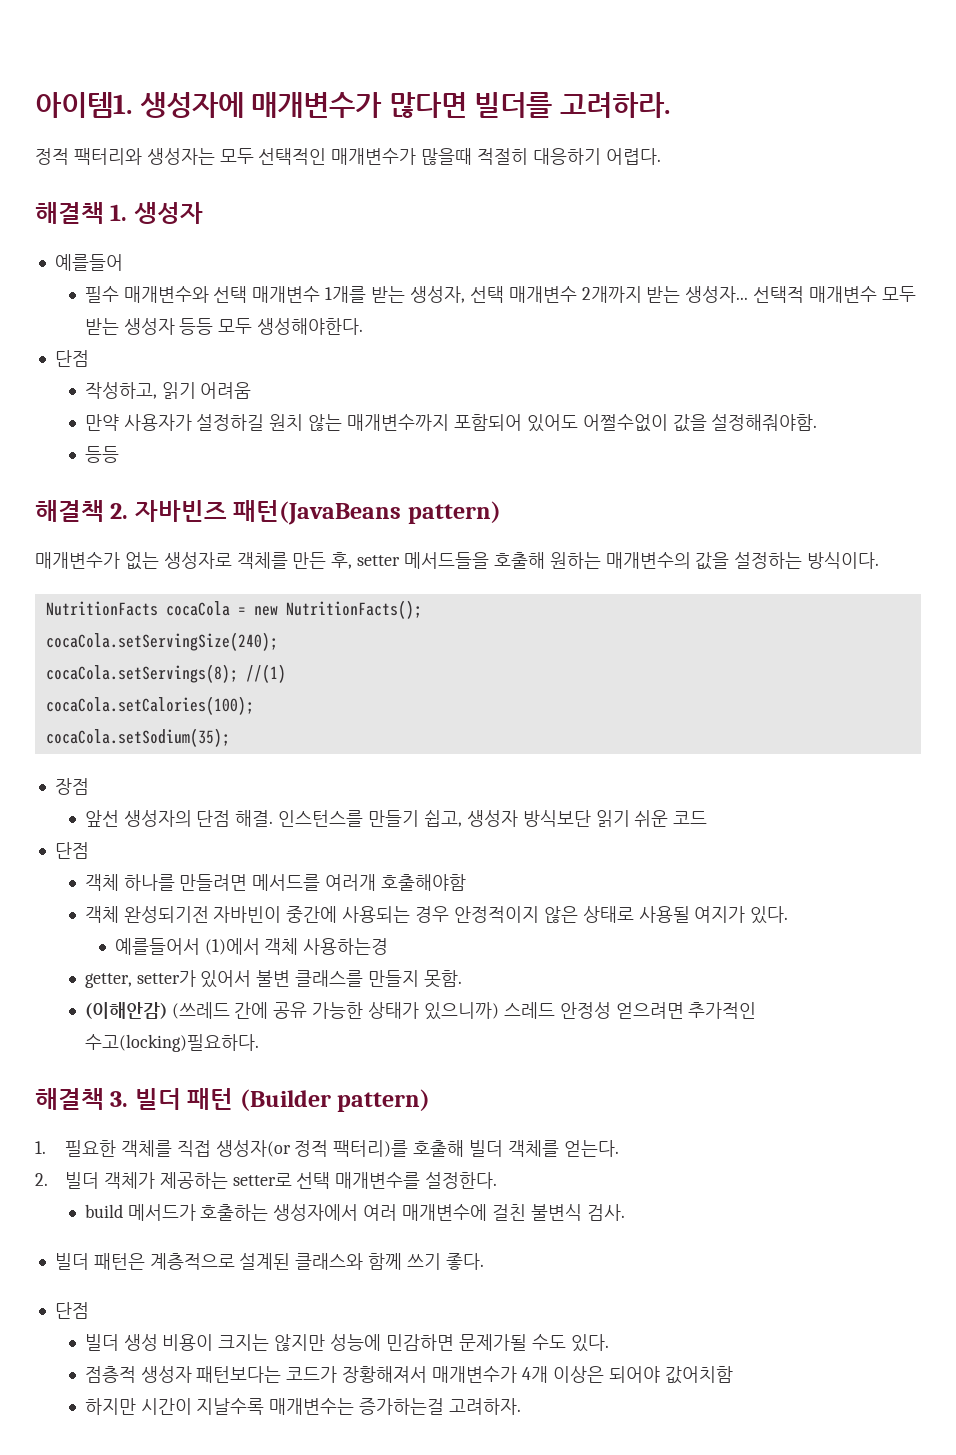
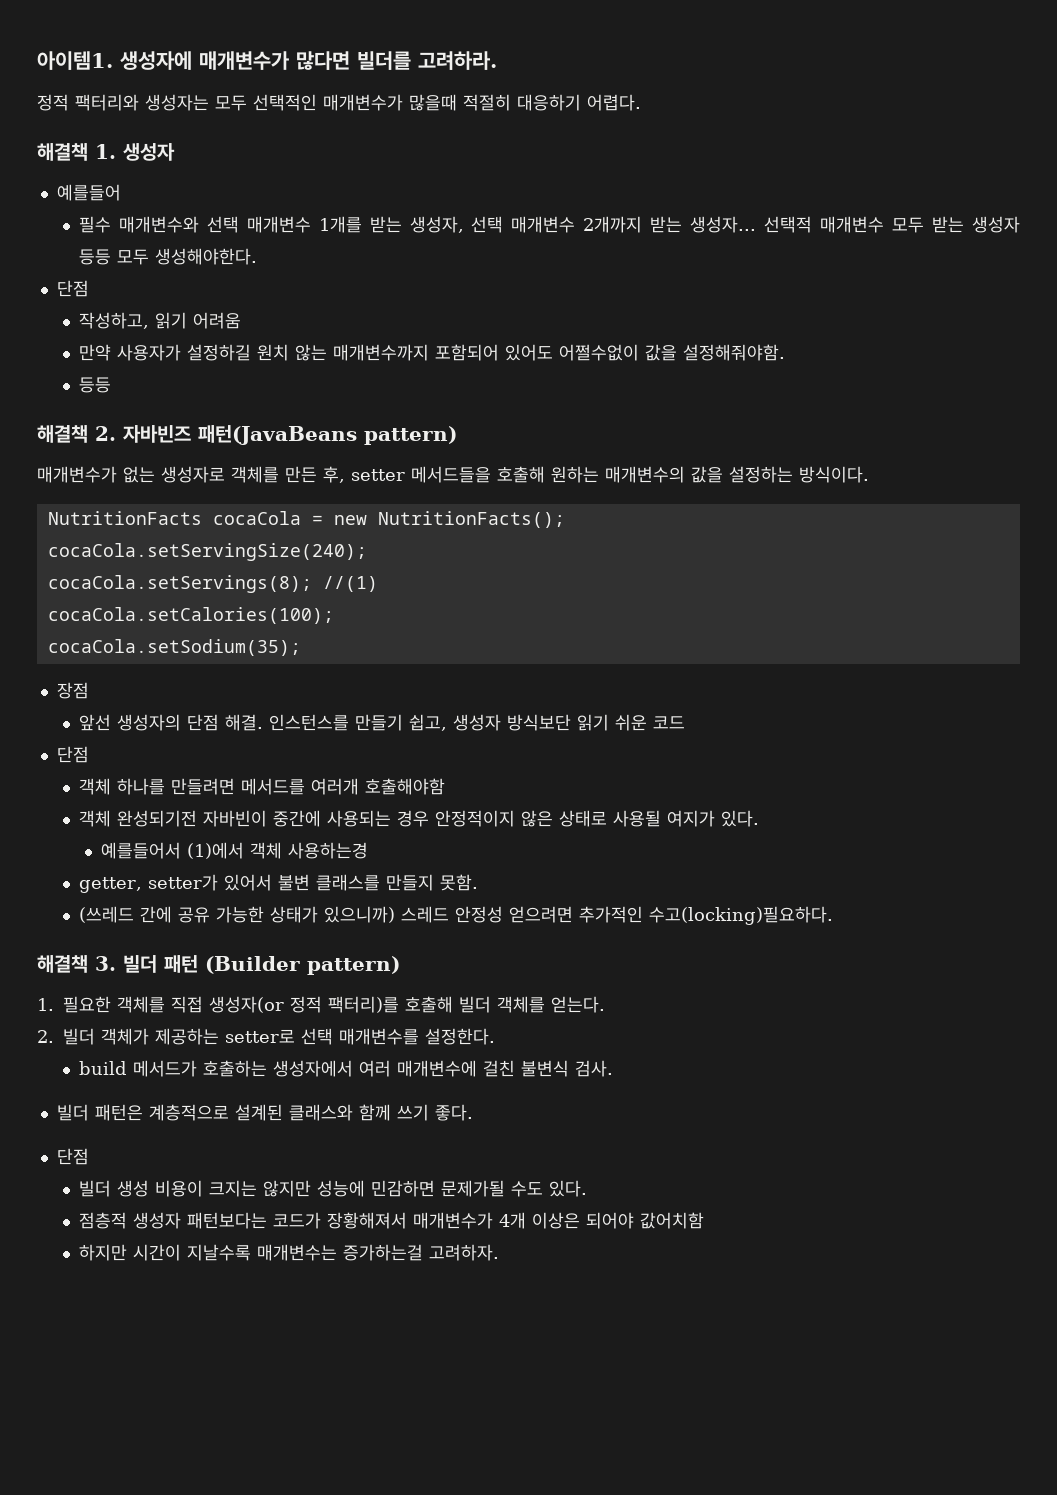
[84,1002,167,1019] (이해안감) -> (478, 882) none

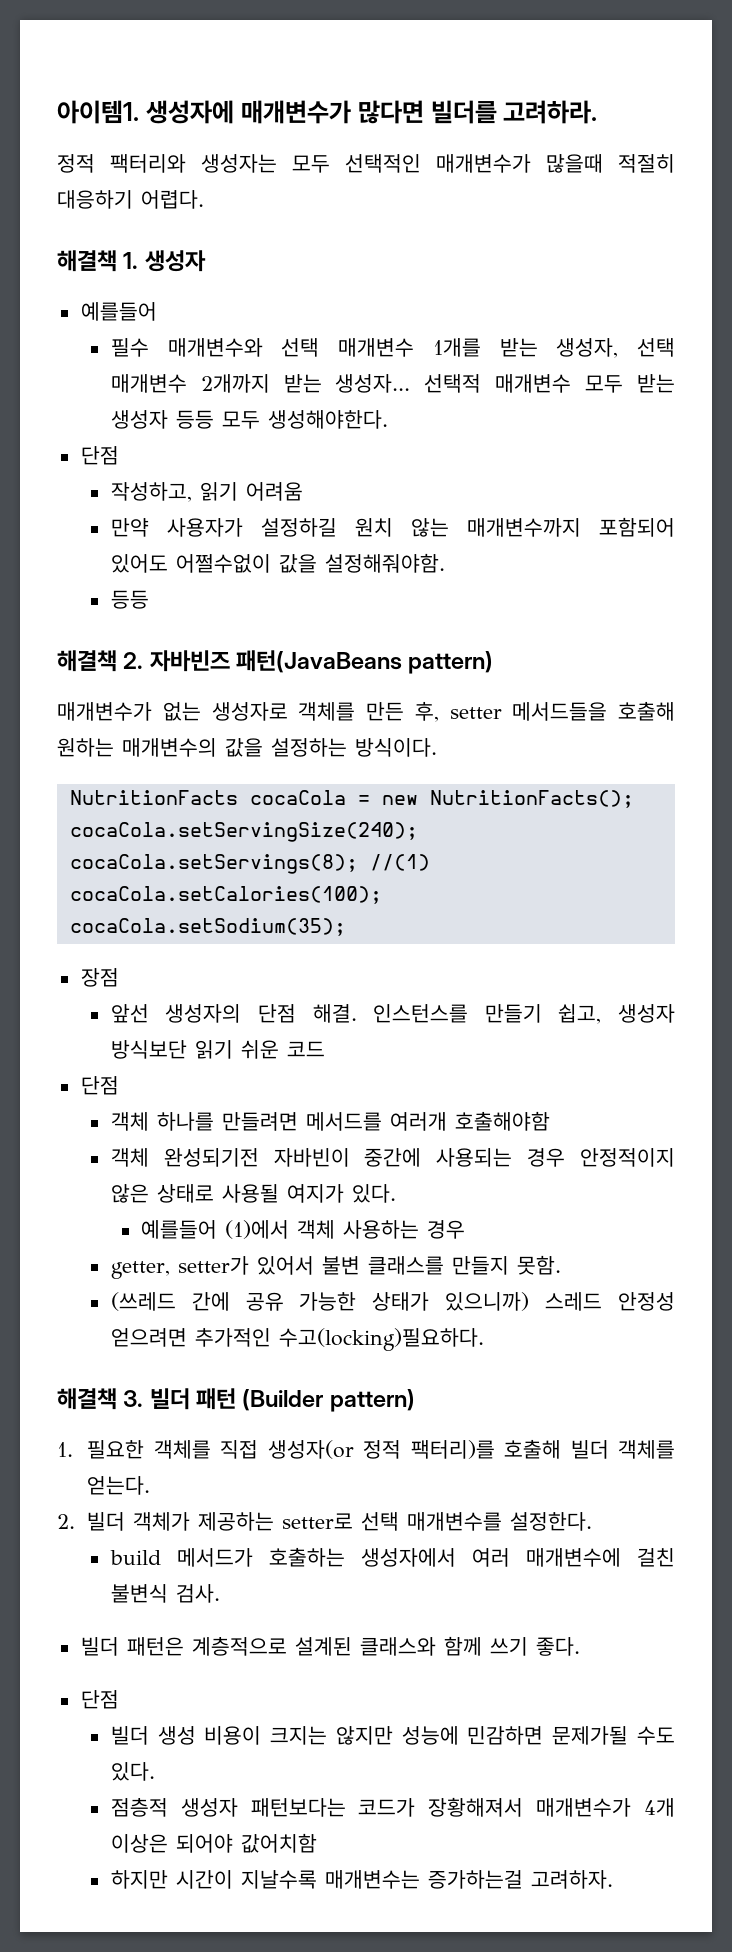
[100,842,181,859] 예를들어서 -> [140,1220,217,1239] 예를들어
[287,842,368,859] 사용하는경 -> [342,1220,465,1239] 사용하는 경우

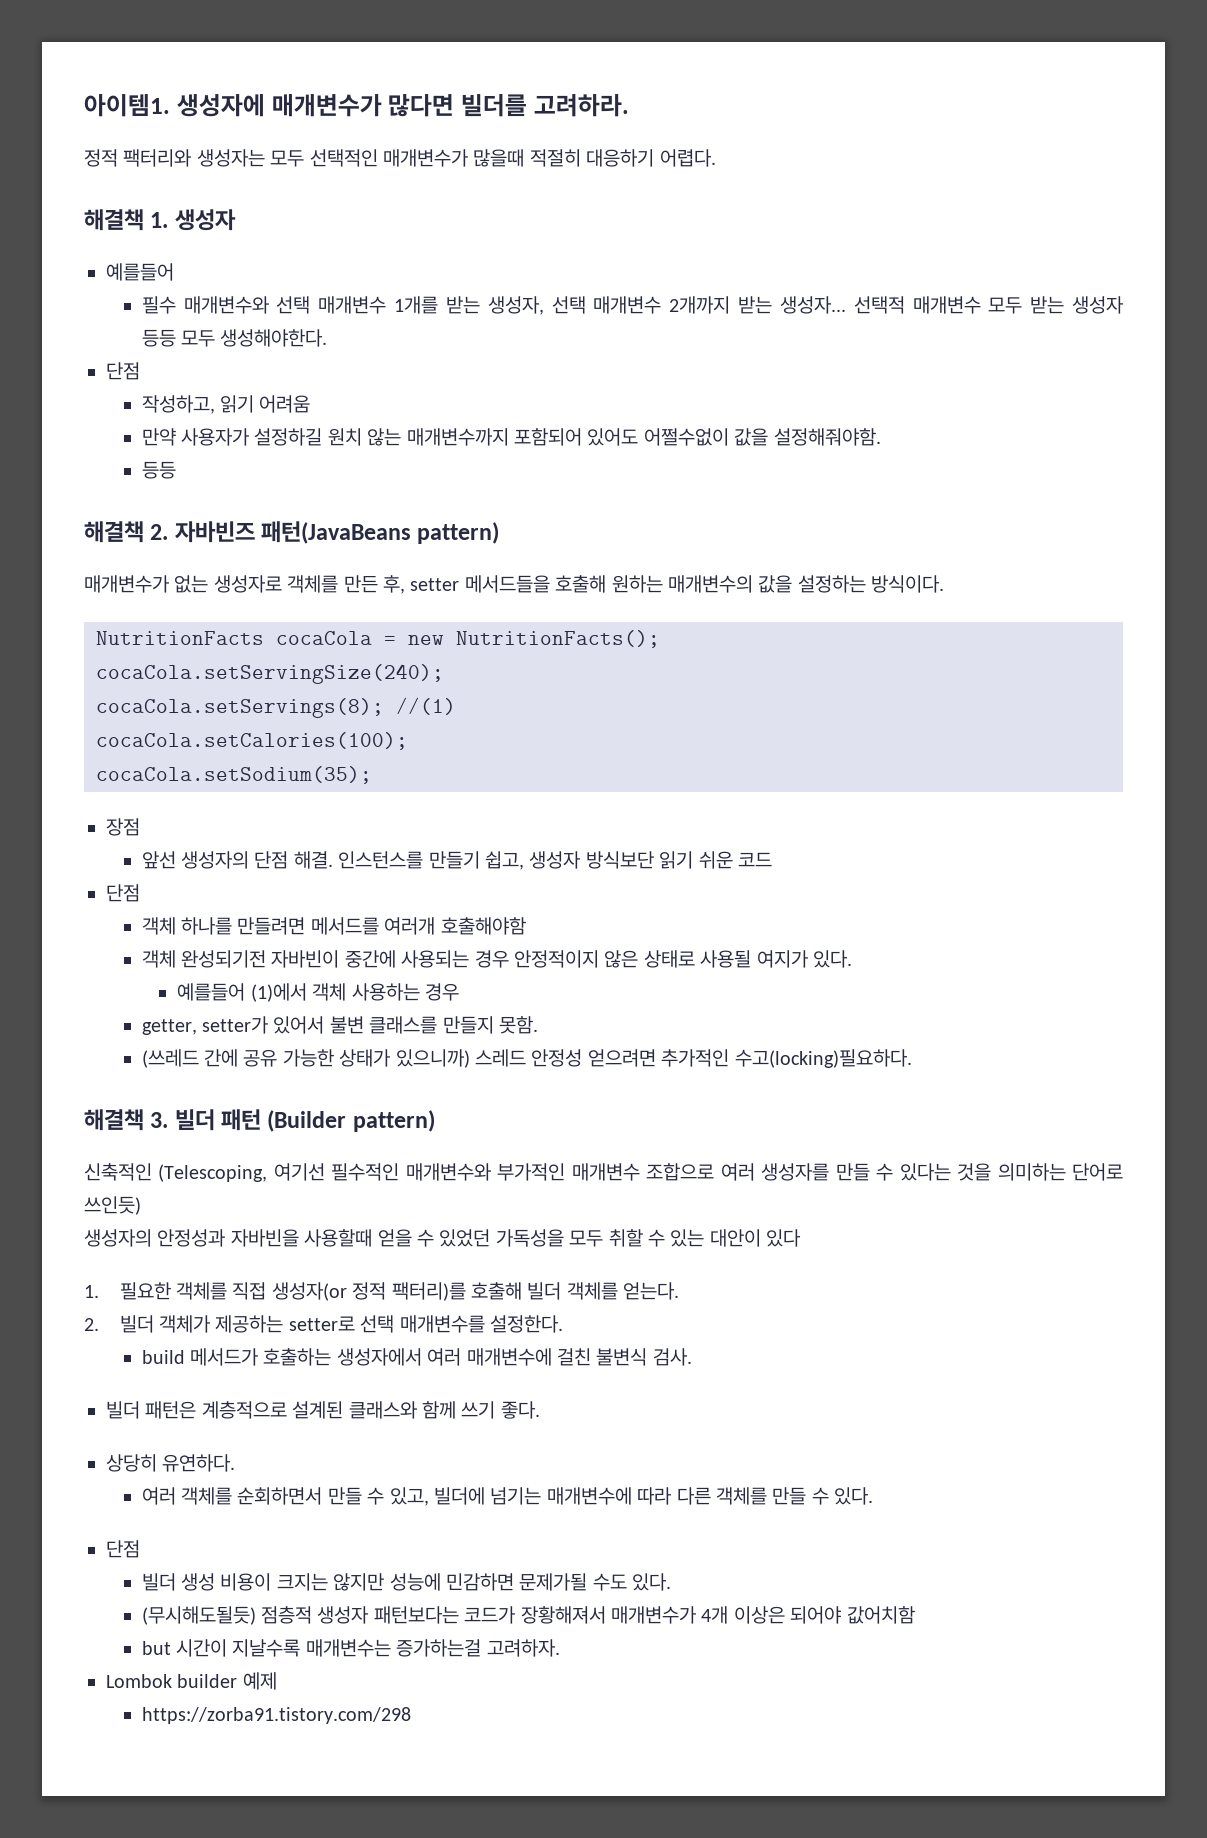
(415, 1400) none -> [84,1163,1124,1182] [84,1196,141,1215] [84,1229,802,1247] // 신축적인 (Telescoping, 여기선 필수적인 매개변수와 부가적인 매개변수 조합으로 여러 생성자를 만들 수 있다는 것을 의미하는 단어로 쓰인듯) // 생성자의 안정성과 자바빈을 사용할때 얻을 수 있었던 가독성을 모두 취할 수 있는 대안이 있다
(580, 1646) none -> [106,1454,236,1472] [141,1487,874,1506] // 상당히 유연하다. // 여러 객체를 순회하면서 만들 수 있고, 빌더에 넘기는 매개변수에 따라 다른 객체를 만들 수 있다.
(155, 1771) none -> [141,1606,256,1625] (무시해도될듯)
[110,1870,168,1889] 하지만 -> [141,1641,171,1655] but
(613, 1879) none -> [106,1672,277,1690] [141,1707,411,1724] // Lombok builder 예제 // https://zorba91.tistory.com/298

